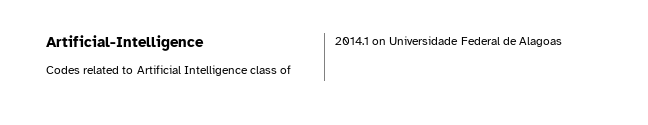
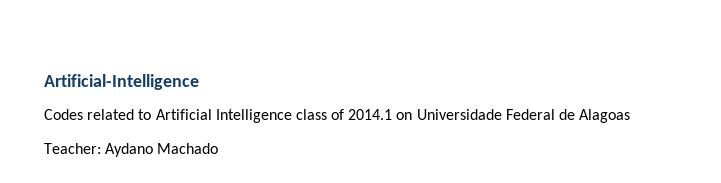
(563, 42) none -> [44,143,219,157] // Teacher: Aydano Machado

